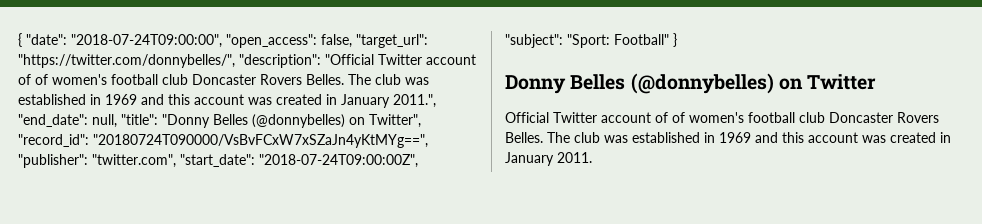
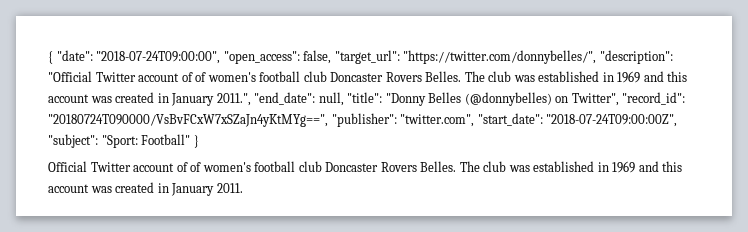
[505,73,877,94] // Donny Belles (@donnybelles) on Twitter -> (199, 141) none

